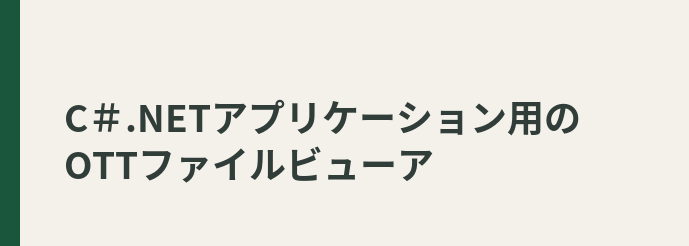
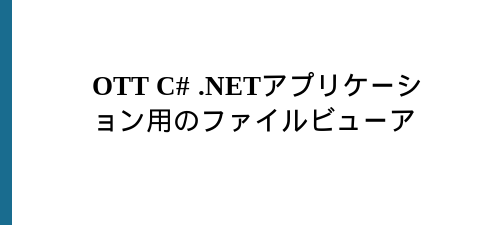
[64,103,125,132] C＃ -> [92,77,191,95] OTT C#
[64,152,138,179] OTT -> (200, 121) none

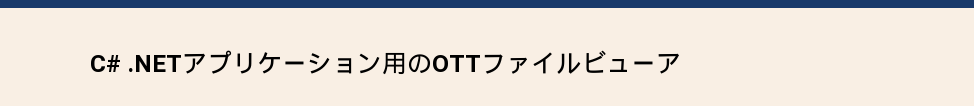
[92,77,149,95] OTT -> (90, 63) none
(200, 121) none -> [431,55,481,72] OTT

